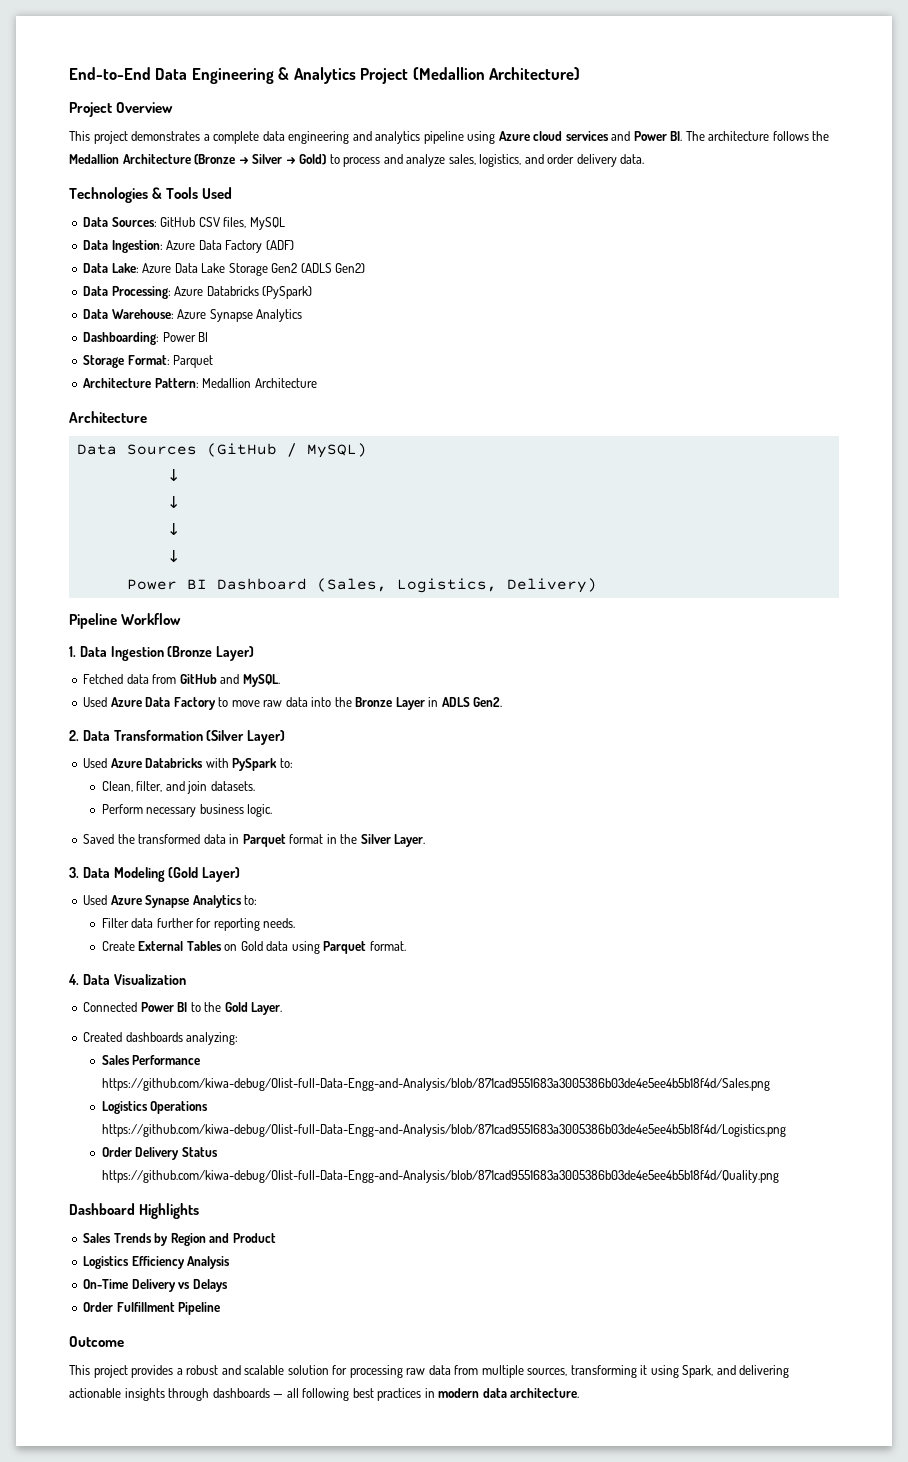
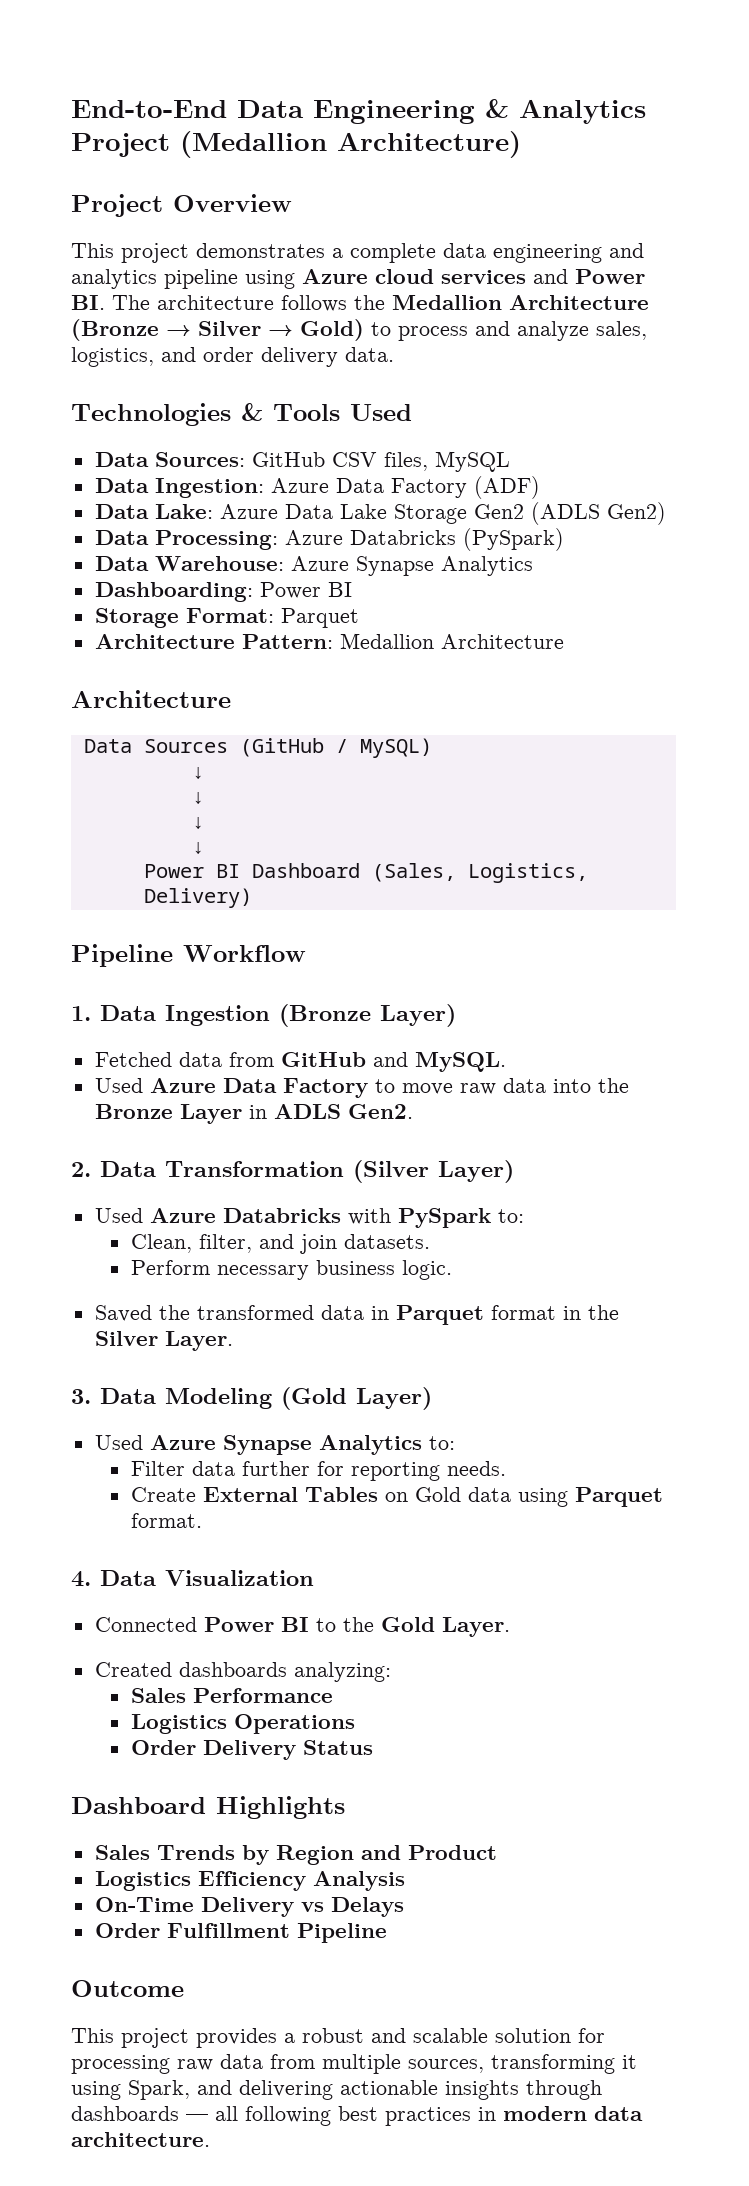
[101,1078,770,1091] https://github.com/kiwa-debug/Olist-full-Data-Engg-and-Analysis/blob/871cad9551683a3005386b03de4e5ee4b5b18f4d/Sales.png -> (333, 1695) none
[101,1124,786,1137] https://github.com/kiwa-debug/Olist-full-Data-Engg-and-Analysis/blob/871cad9551683a3005386b03de4e5ee4b5b18f4d/Logistics.png -> (355, 1724) none
[101,1170,779,1183] https://github.com/kiwa-debug/Olist-full-Data-Engg-and-Analysis/blob/871cad9551683a3005386b03de4e5ee4b5b18f4d/Quality.png -> (373, 1747) none

